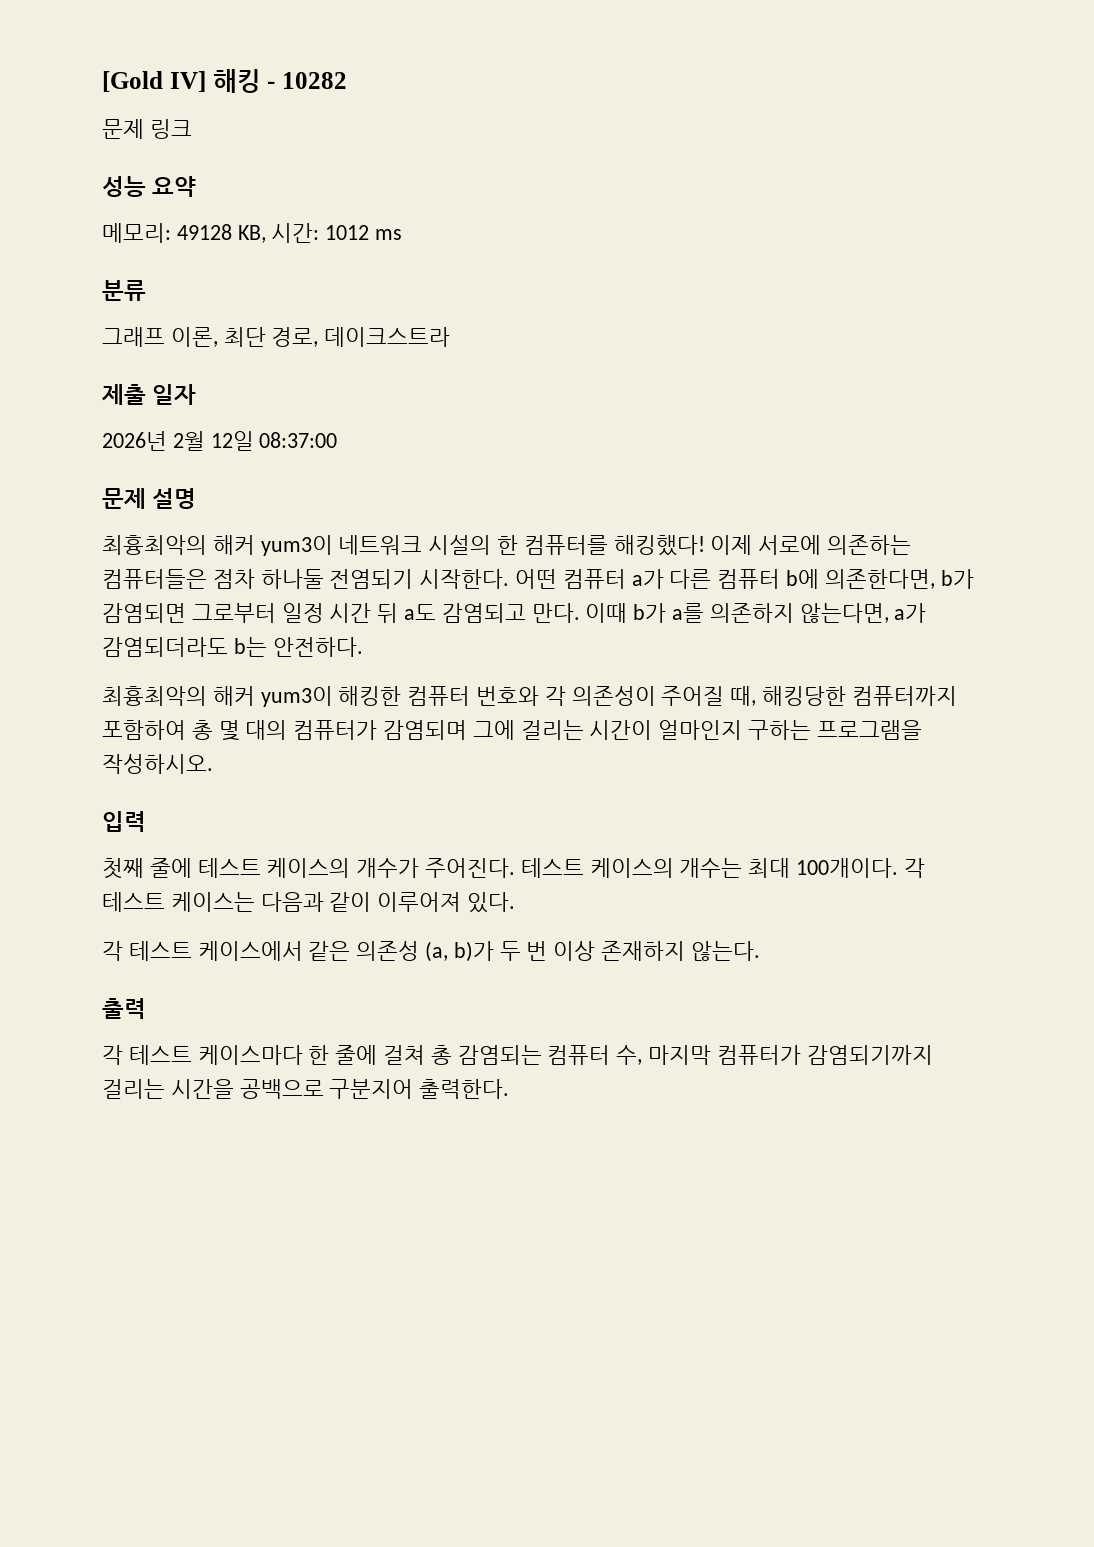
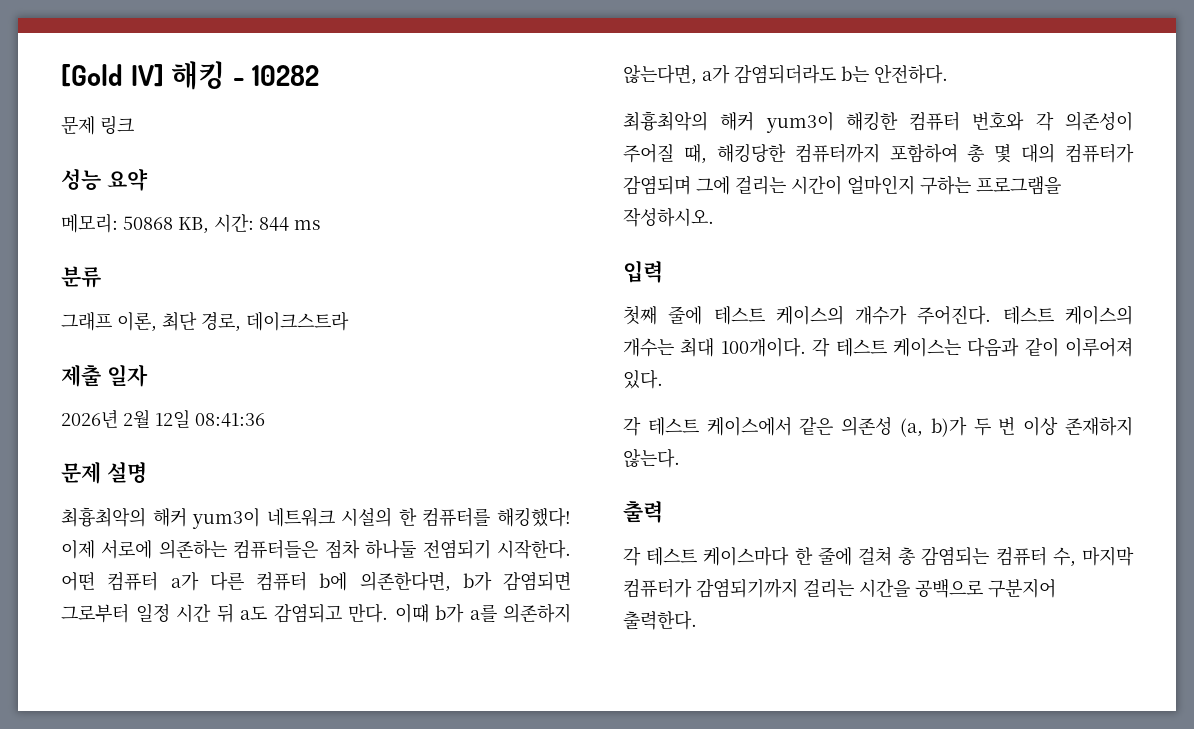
[176,224,232,240] 49128 -> [123,216,173,230] 50868
[325,225,370,240] 1012 -> [259,217,289,231] 844
[259,432,338,448] 08:37:00 -> [195,413,265,427] 08:41:36

